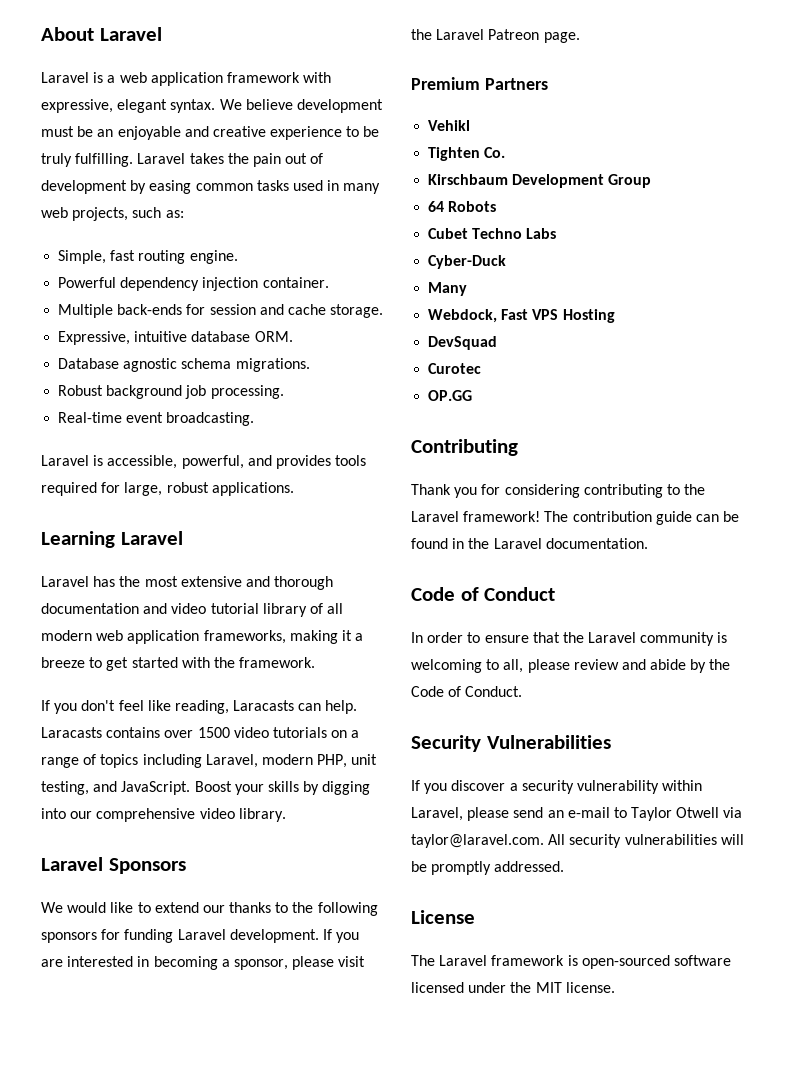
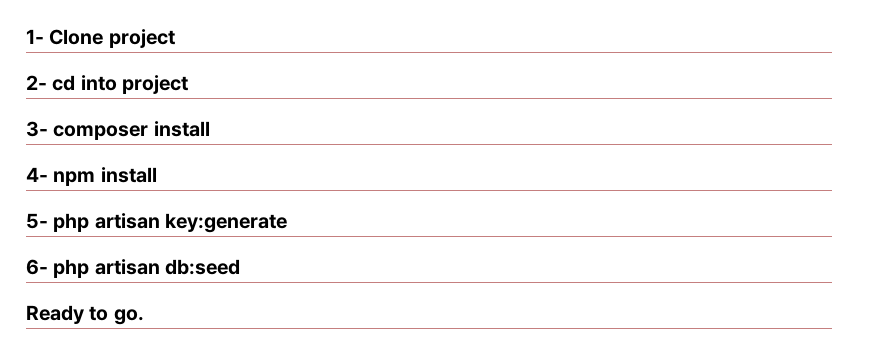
[41,27,162,41] [41,72,332,86] [41,99,383,113] [41,126,380,140] [41,153,324,167] [41,180,381,194] [41,207,184,221] [58,250,238,264] [58,277,329,291] [58,304,384,318] [58,331,293,345] [58,358,310,372] [58,385,284,399] [58,412,255,426] [41,455,367,469] [41,482,294,496] [41,531,183,548] [41,576,334,590] [41,603,344,617] [41,630,364,644] [41,657,316,671] [41,700,358,714] [41,727,360,738] [41,754,378,768] [41,781,371,795] [41,808,286,822] [41,857,186,874] [41,902,378,916] [41,929,360,943] [41,956,366,970] [411,29,580,43] [411,77,548,90] [428,120,471,131] [428,147,506,161] [428,174,652,188] [428,201,497,212] [428,228,557,239] [428,255,507,269] [428,282,468,296] [428,309,615,323] [428,336,498,350] [428,363,482,374] [428,390,473,401] [411,439,518,456] [411,484,706,498] [411,511,740,525] [411,538,648,549] [411,587,556,601] [411,632,728,646] [411,659,731,673] [411,686,523,697] [411,735,611,752] [411,780,703,794] [411,807,743,821] [411,834,744,848] [411,861,565,875] [411,910,475,924] [411,955,731,969] [411,982,615,993] About Laravel // Laravel is a web application framework with expressive, elegant syntax. We believe development must be an enjoyable and creative experience to be truly fulfilling. Laravel takes the pain out of development by easing common tasks used in many web projects, such as: // Simple, fast routing engine. // Powerful dependency injection container. // Multiple back-ends for session and cache storage. // Expressive, intuitive database ORM. // Database agnostic schema migrations. // Robust background job processing. // Real-time event broadcasting. // Laravel is accessible, powerful, and provides tools required for large, robust applications. // Learning Laravel // Laravel has the most extensive and thorough documentation and video tutorial library of all modern web application frameworks, making it a breeze to get started with the framework. // If you don't feel like reading, Laracasts can help. Laracasts contains over 1500 video tutorials on a range of topics including Laravel, modern PHP, unit testing, and JavaScript. Boost your skills by digging into our comprehensive video library. // Laravel Sponsors // We would like to extend our thanks to the following sponsors for funding Laravel development. If you are interested in becoming a sponsor, please visit the Laravel Patreon page. // Premium Partners // Vehikl // Tighten Co. // Kirschbaum Development Group // 64 Robots // Cubet Techno Labs // Cyber-Duck // Many // Webdock, Fast VPS Hosting // DevSquad // Curotec // OP.GG // Contributing // Thank you for considering contributing to the Laravel framework! The contribution guide can be found in the Laravel documentation. // Code of Conduct // In order to ensure that the Laravel community is welcoming to all, please review and abide by the Code of Conduct. // Security Vulnerabilities // If you discover a security vulnerability within Laravel, please send an e-mail to Taylor Otwell via taylor@laravel.com. All security vulnerabilities will be promptly addressed. // License // The Laravel framework is open-sourced software licensed under the MIT license. -> [26,29,175,48] [26,75,189,94] [26,121,210,140] [26,167,157,186] [26,213,288,233] [26,259,241,278] [26,305,144,325] 1- Clone project // 2- cd into project // 3- composer install // 4- npm install // 5- php artisan key:generate // 6- php artisan db:seed // Ready to go.

